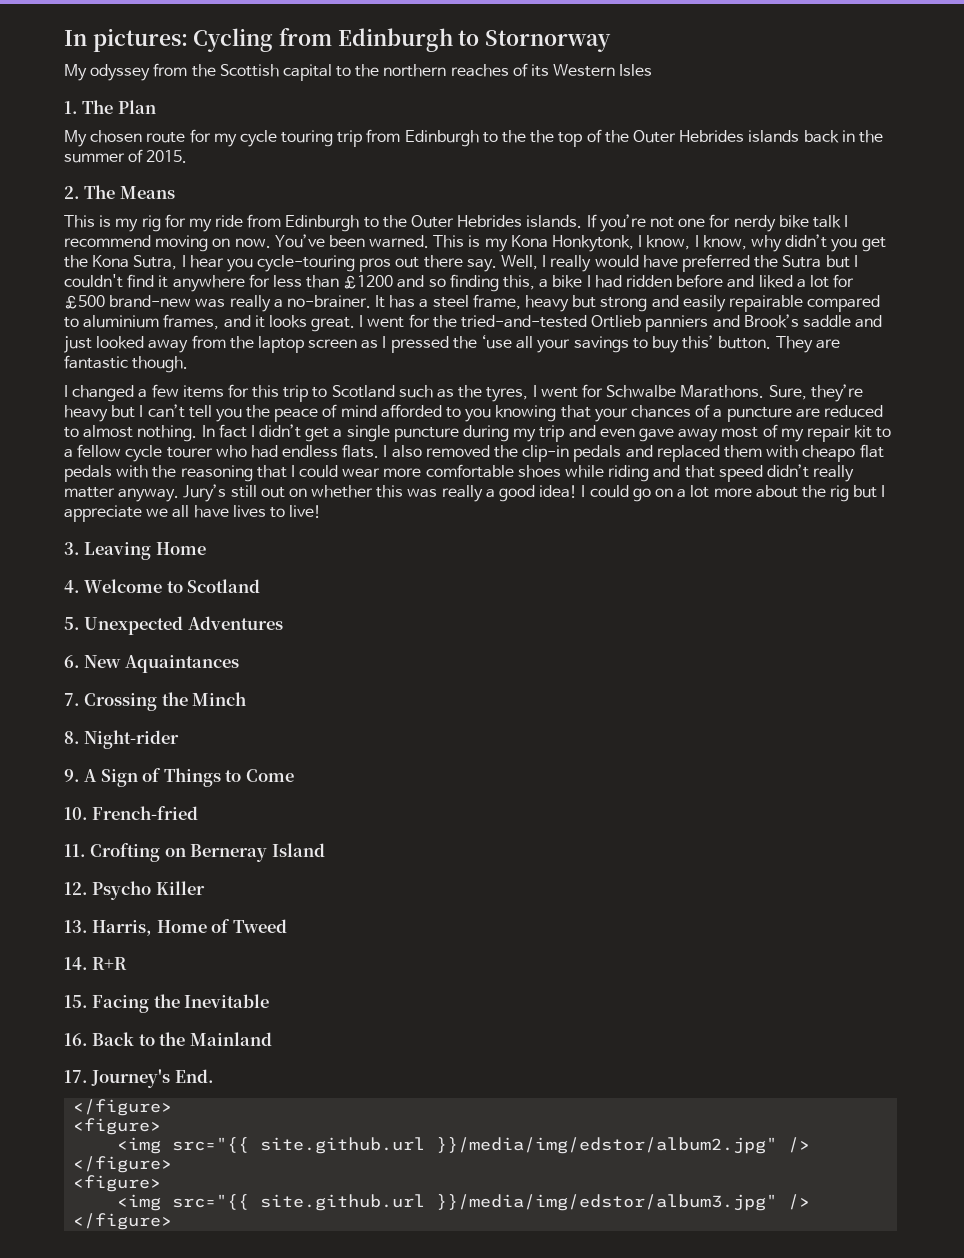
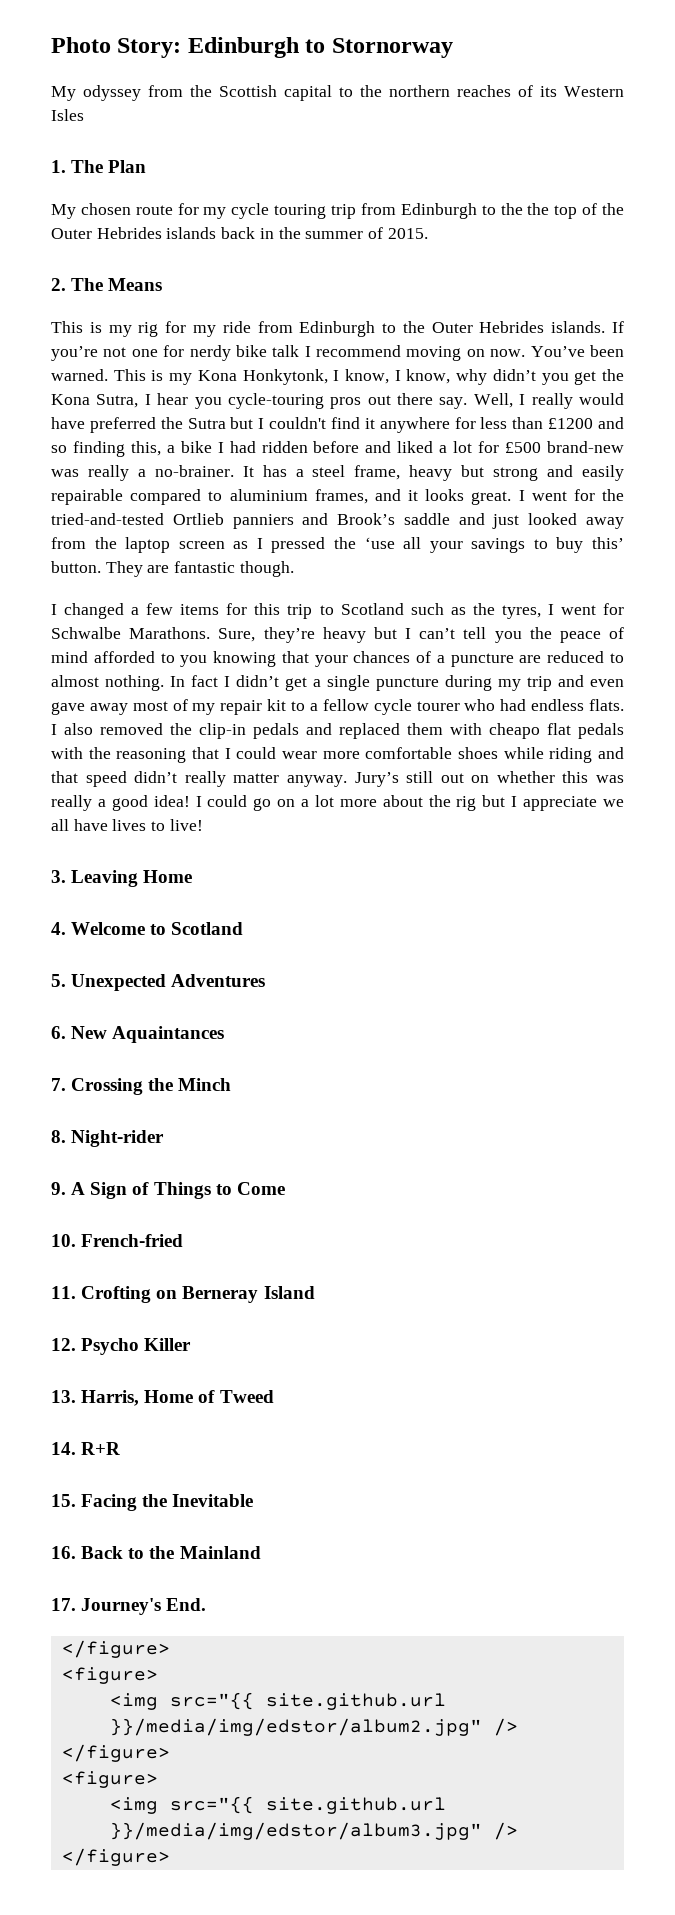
[64,28,333,52] In pictures: Cycling from -> [51,37,182,58] Photo Story:

